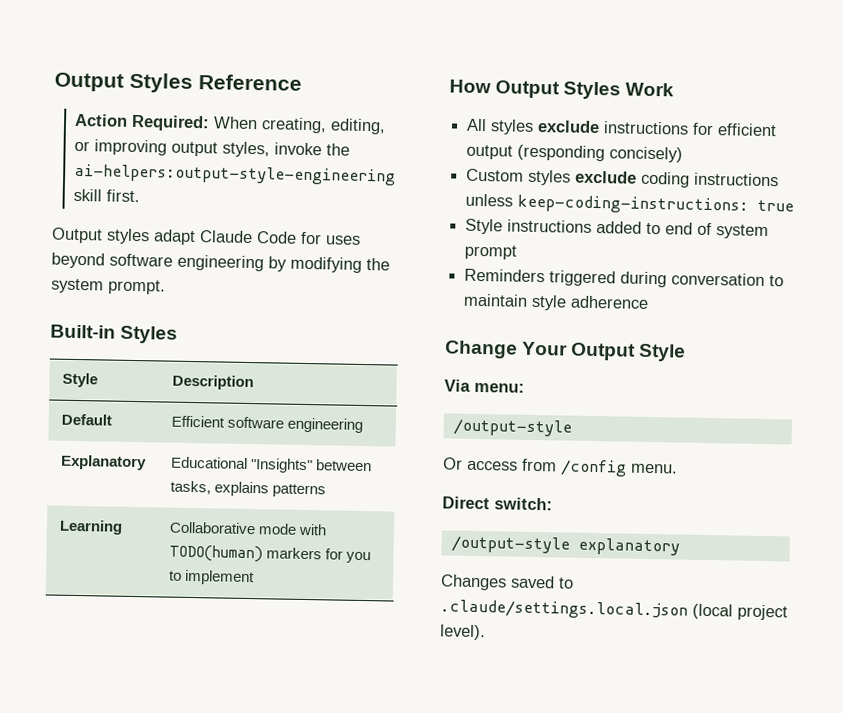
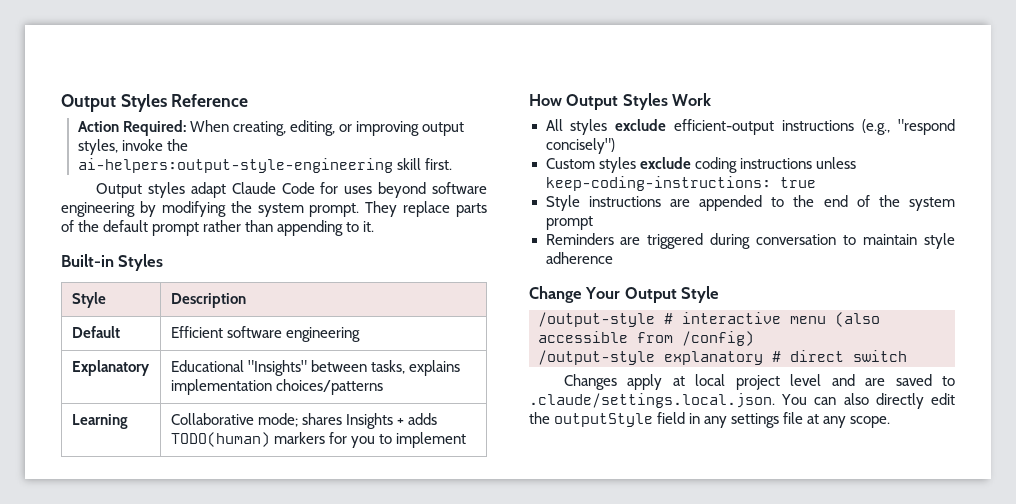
(166, 287) none -> [365,201,487,217] [61,220,375,236] They replace parts of the default prompt rather than appending to it.
[271,483,326,498] patterns -> [170,379,383,395] implementation choices/patterns
[257,523,327,536] mode with -> [257,413,438,429] mode; shares Insights + adds
[603,121,778,137] [466,144,684,163] instructions for efficient output (responding concisely) -> [674,119,956,135] [545,138,615,154] efficient-output instructions (e.g., "respond concisely")
[596,221,662,235] added to -> [669,195,815,211] are appended to the
(713, 229) none -> [878,195,900,207] the
(546, 275) none -> [620,237,641,245] are
[444,379,525,393] [452,418,572,437] [443,457,678,477] [442,496,553,511] [450,535,680,556] [440,574,574,591] [440,599,788,621] [440,624,486,641] // Via menu: // /output-style // Or access from /config menu. // Direct switch: // /output-style explanatory // Changes saved to .claude/settings.local.json (local project level). -> [538,312,880,327] [538,331,754,346] [538,350,907,365] [564,374,955,390] [529,393,955,409] [529,412,891,428] // /output-style # interactive menu (also accessible from /config) // /output-style explanatory # direct switch // Changes apply at local project level and are saved to .claude/settings.local.json. You can also directly edit the outputStyle field in any settings file at any scope.

